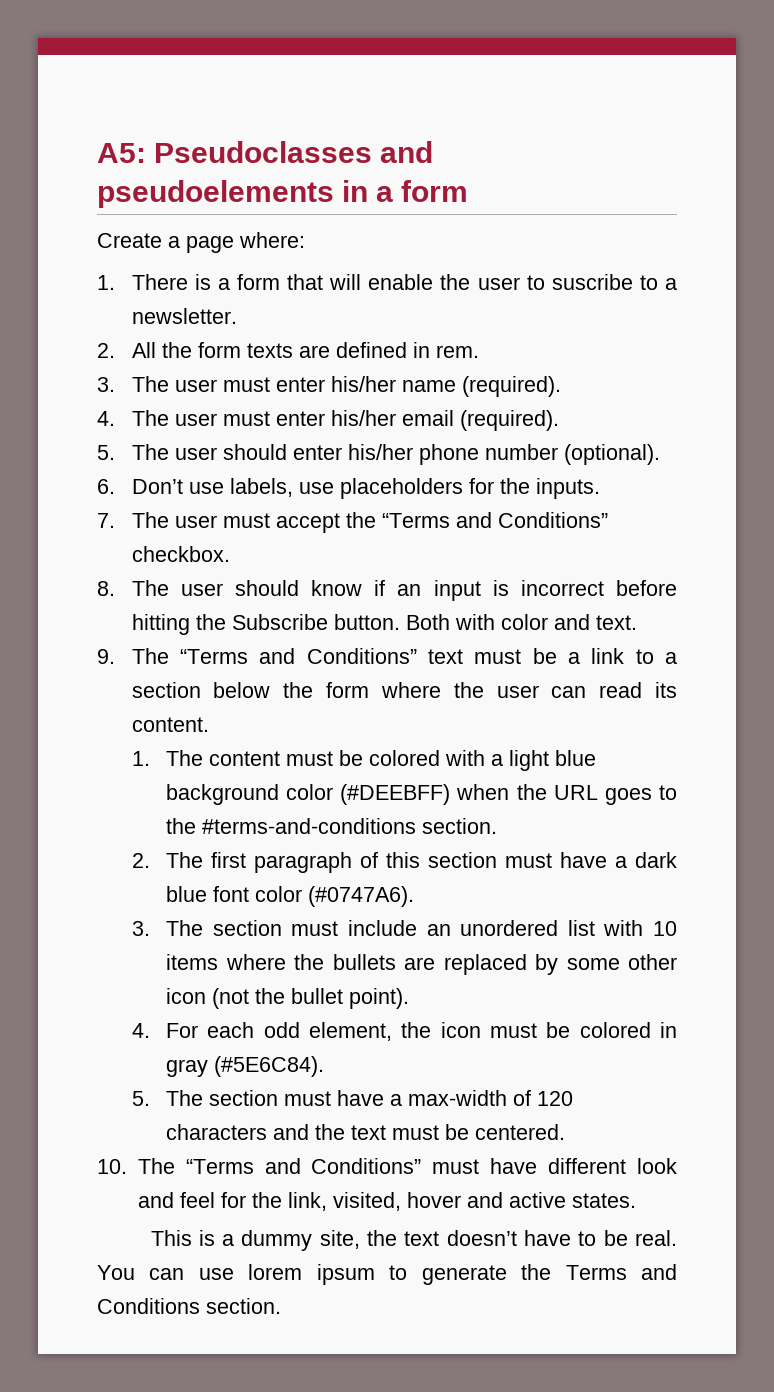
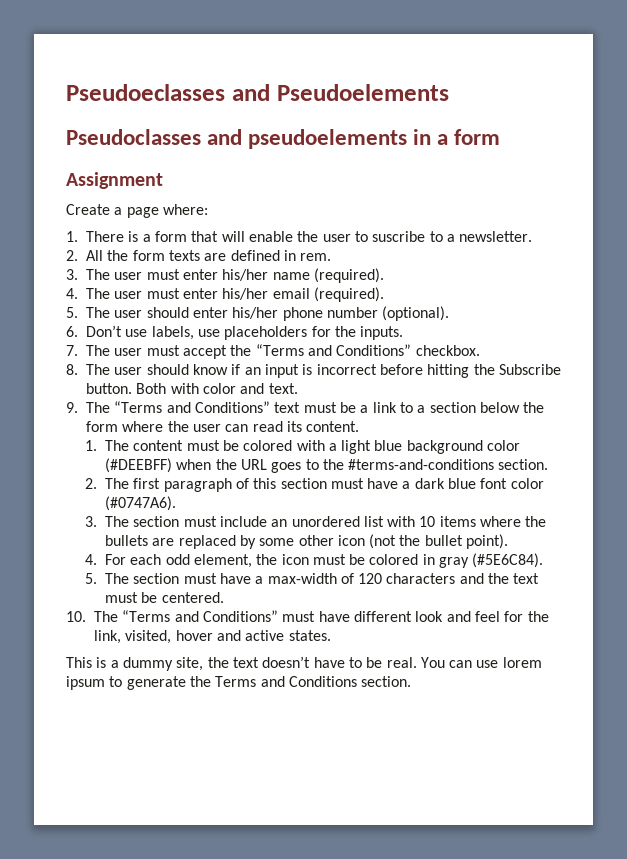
[97,143,146,163] A5: -> [66,84,449,101] Pseudoeclasses and Pseudoelements //
(469, 191) none -> [66,172,163,189] // Assignment

